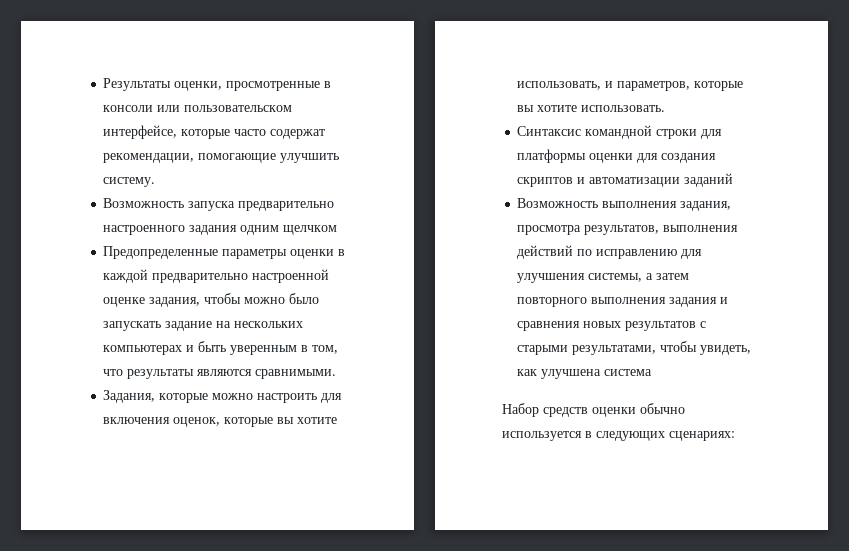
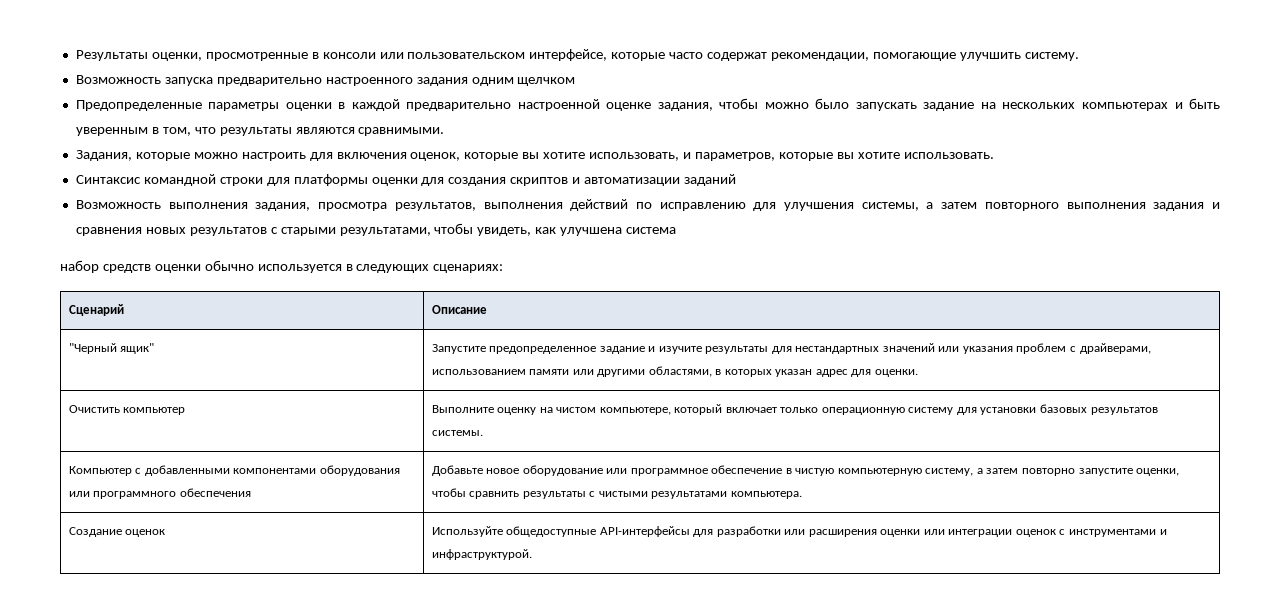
[502,403,539,417] Набор -> [60,260,99,273] набор
(735, 436) none -> [68,304,124,316] [431,305,487,314] [68,343,155,354] [431,343,1151,354] [431,366,918,377] [68,405,186,415] [431,404,1158,415] [431,430,483,436] [68,465,400,476] [68,488,251,499] [431,465,1180,476] [431,488,802,499] [68,527,166,537] [431,526,1167,537] [431,549,532,560] // Сценарий | Описание // "Черный ящик" | Запустите предопределенное задание и изучите результаты для нестандартных значений или указания проблем с драйверами, использованием памяти или другими областями, в которых указан адрес для оценки. // Очистить компьютер | Выполните оценку на чистом компьютере, который включает только операционную систему для установки базовых результатов системы. // Компьютер с добавленными компонентами оборудования или программного обеспечения | Добавьте новое оборудование или программное обеспечение в чистую компьютерную систему, а затем повторно запустите оценки, чтобы сравнить результаты с чистыми результатами компьютера. // Создание оценок | Используйте общедоступные API-интерфейсы для разработки или расширения оценки или интеграции оценок с инструментами и инфраструктурой.

